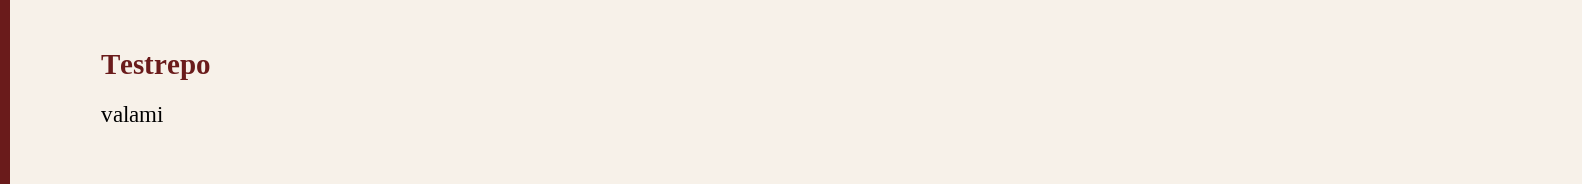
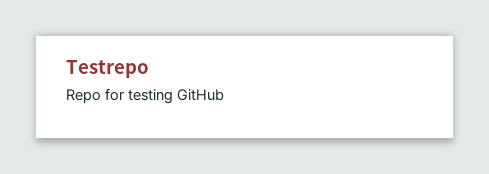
[101,106,163,122] valami -> [66,88,225,104] Repo for testing GitHub

